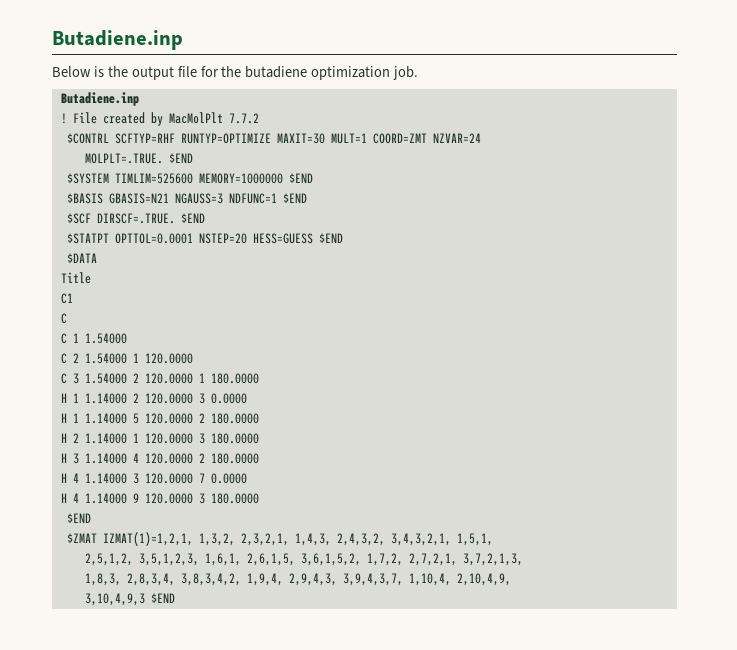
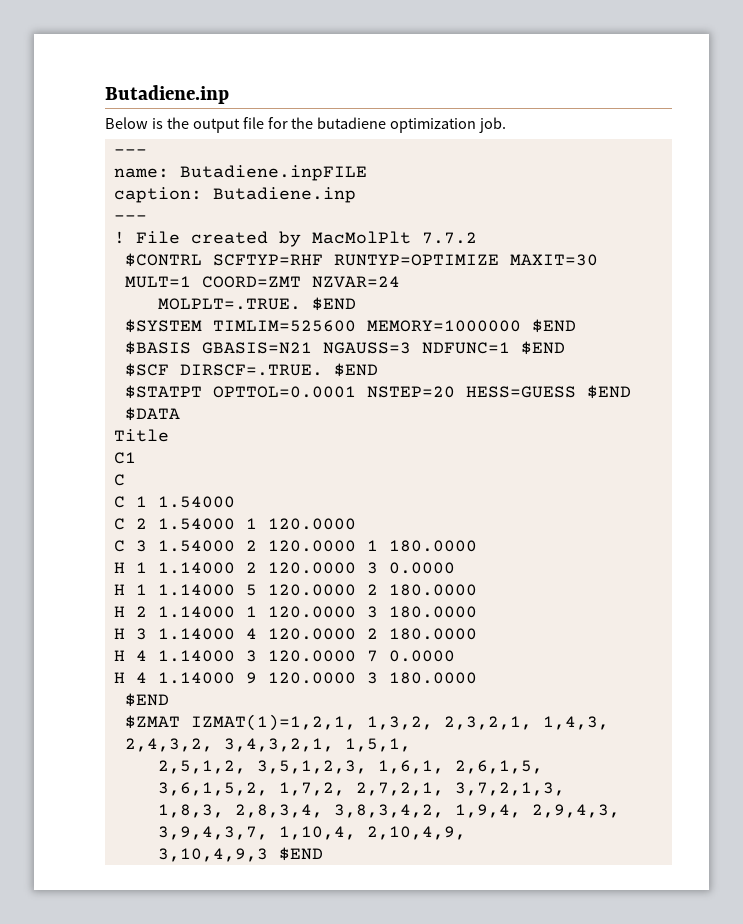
[60,92,139,106] Butadiene.inp -> [113,149,147,155] [113,165,367,181] [113,187,356,203] [113,215,147,221] --- // name: Butadiene.inpFILE // caption: Butadiene.inp // ---

